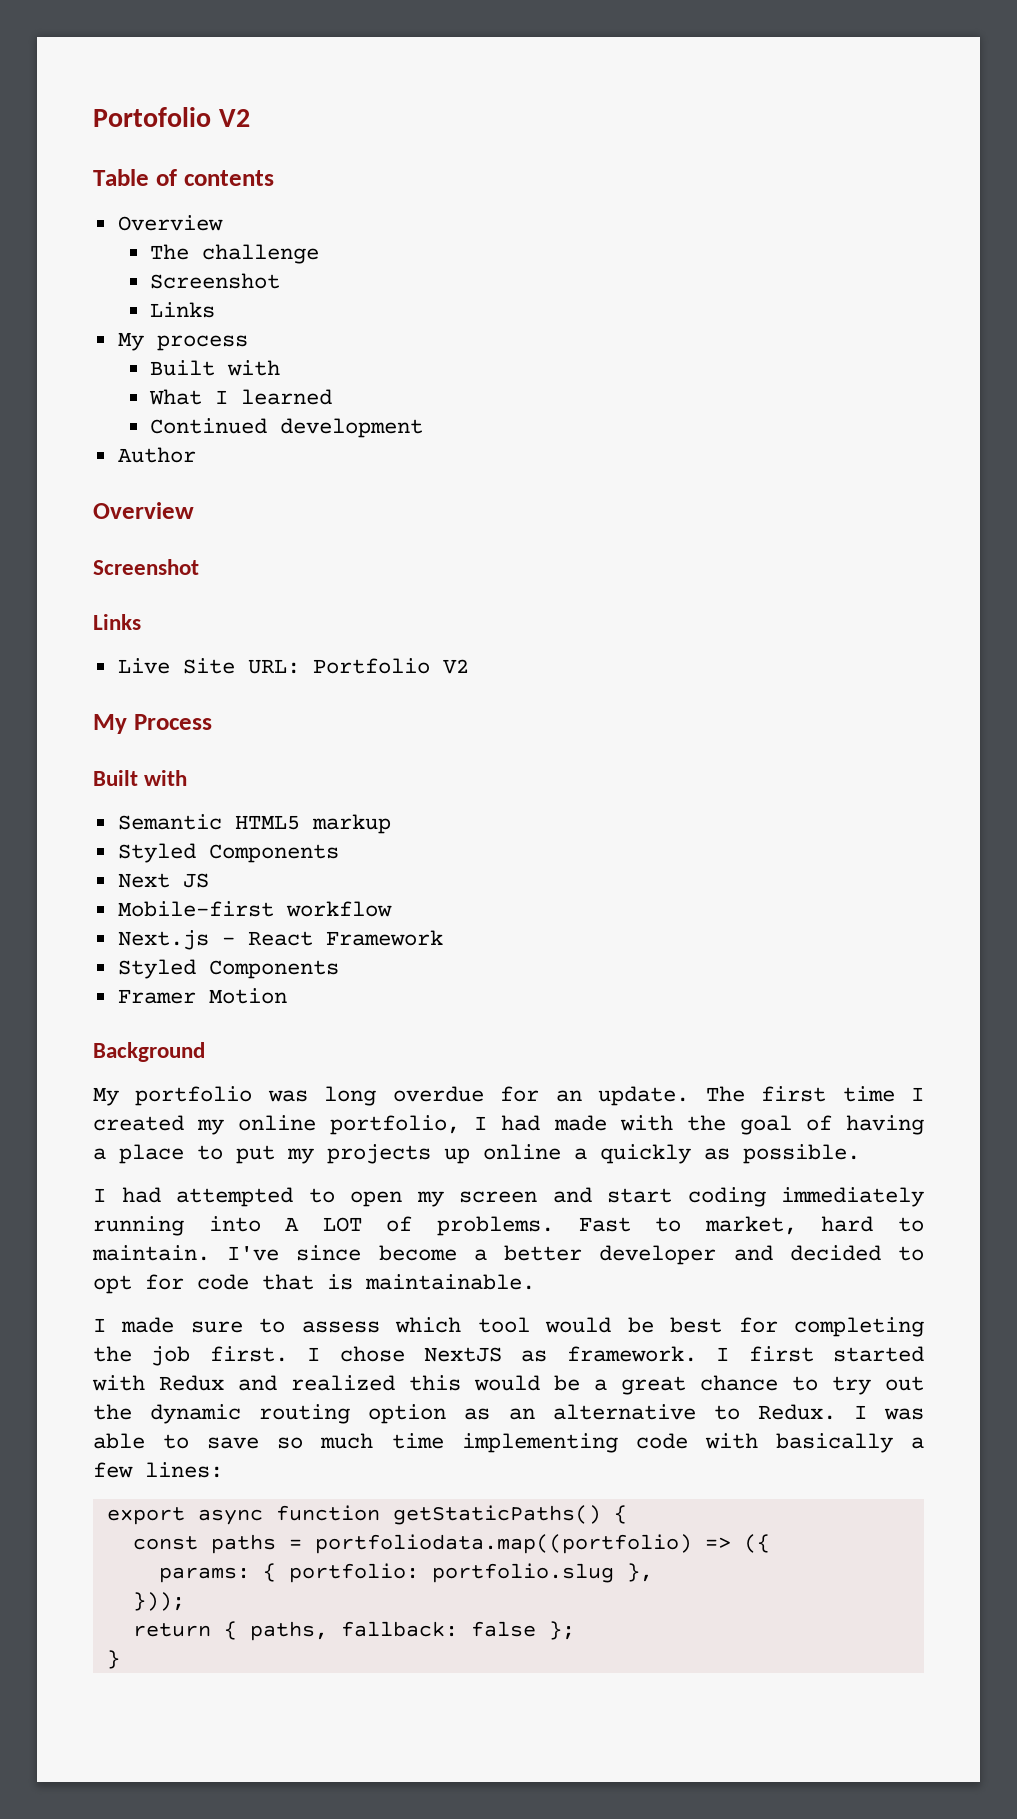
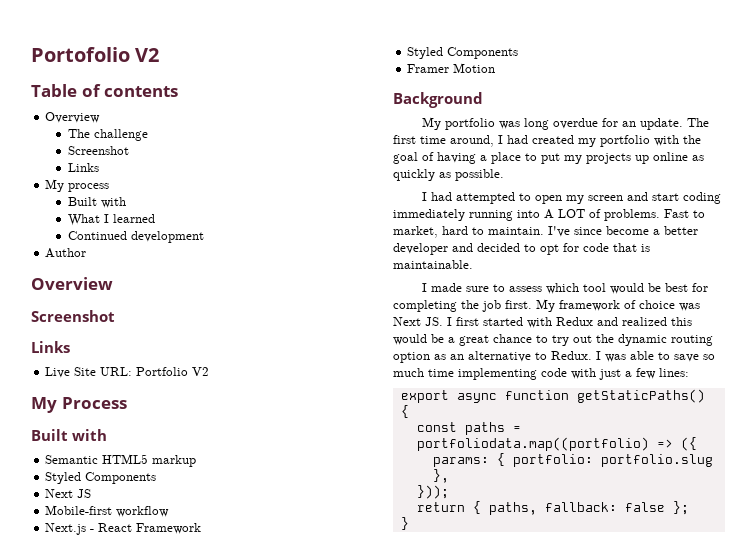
[911,1087,924,1101] [93,1115,607,1135] I created my online portfolio, I had made -> [450,135,650,147] around, I had created my portfolio
[574,1148,587,1160] a -> [692,155,704,161] as
[307,1346,697,1362] I chose NextJS as framework. -> [536,299,700,312] [393,317,443,326] My framework of choice was Next JS.
[775,1433,893,1453] basically -> [599,369,621,380] just

